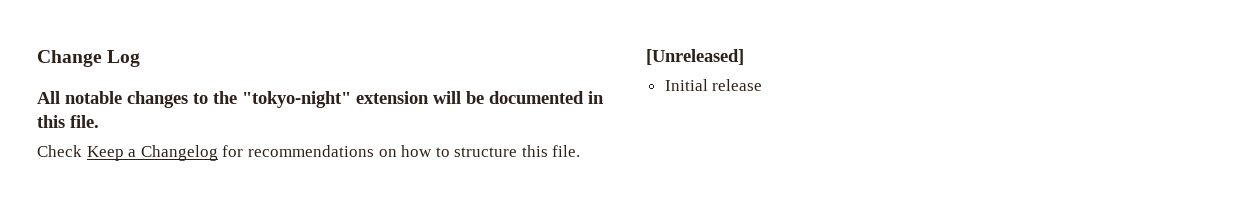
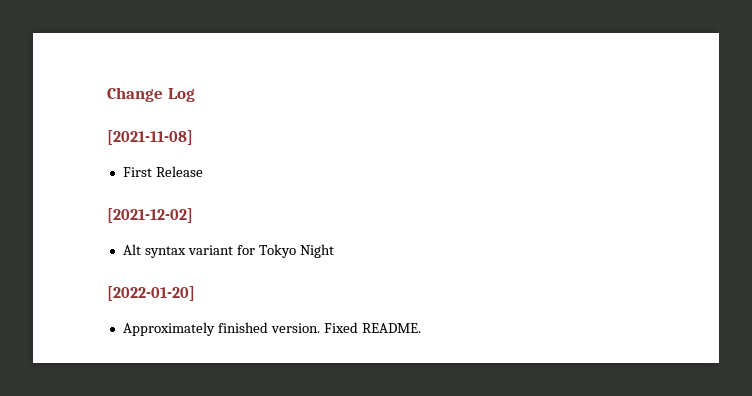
[37,91,604,108] [37,115,99,128] [37,145,581,161] [646,49,744,65] [664,79,763,91] All notable changes to the "tokyo-night" extension will be documented in this file. // Check Keep a Changelog for recommendations on how to structure this file. // [Unreleased] // Initial release -> [107,130,193,145] [122,166,203,177] [107,208,193,223] [122,244,334,258] [107,286,195,301] [122,322,421,336] [2021-11-08] // First Release // [2021-12-02] // Alt syntax variant for Tokyo Night // [2022-01-20] // Approximately finished version. Fixed README.

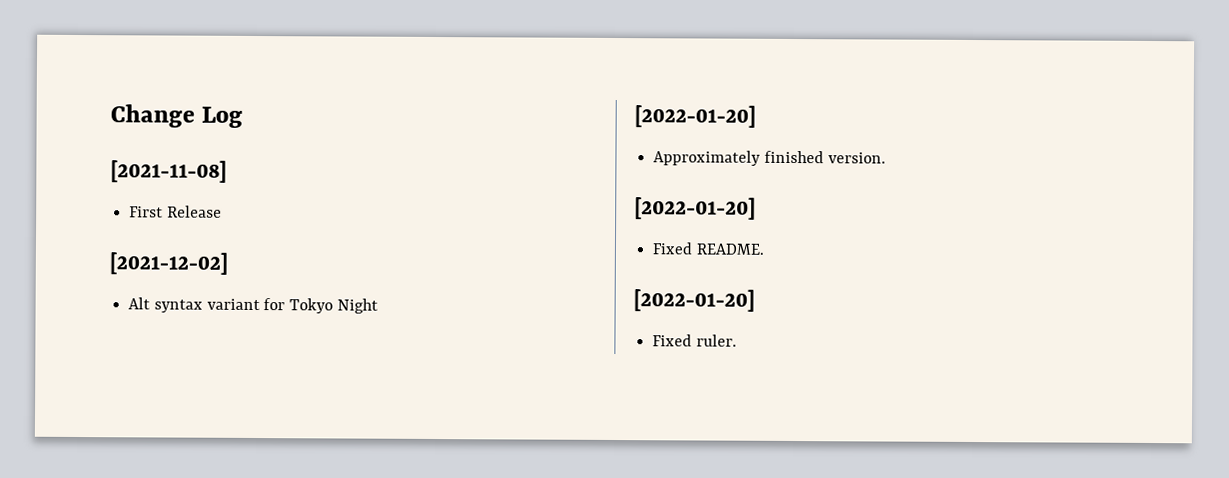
(320, 328) none -> [634,197,756,220] // [2022-01-20] //
(421, 328) none -> [633,289,755,312] [652,334,737,347] // [2022-01-20] // Fixed ruler.

